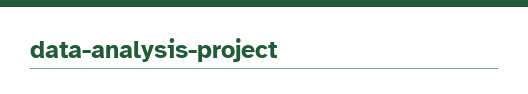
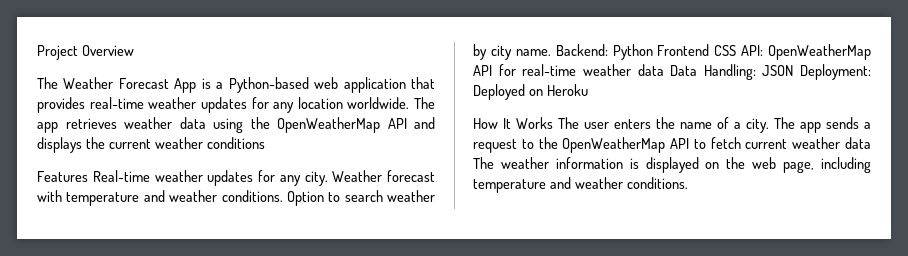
[30,38,277,62] data-analysis-project -> [37,45,134,60] [37,77,435,93] [37,97,435,113] [37,117,435,133] [37,137,265,153] [37,170,435,186] [37,190,435,206] [473,44,871,60] [473,64,871,80] [473,84,588,100] [473,117,871,133] [473,137,871,153] [473,157,871,173] [473,177,688,193] Project Overview // The Weather Forecast App is a Python-based web application that provides real-time weather updates for any location worldwide. The app retrieves weather data using the OpenWeatherMap API and displays the current weather conditions // Features Real-time weather updates for any city. Weather forecast with temperature and weather conditions. Option to search weather by city name. Backend: Python Frontend CSS API: OpenWeatherMap API for real-time weather data Data Handling: JSON Deployment: Deployed on Heroku // How It Works The user enters the name of a city. The app sends a request to the OpenWeatherMap API to fetch current weather data The weather information is displayed on the web page, including temperature and weather conditions.

